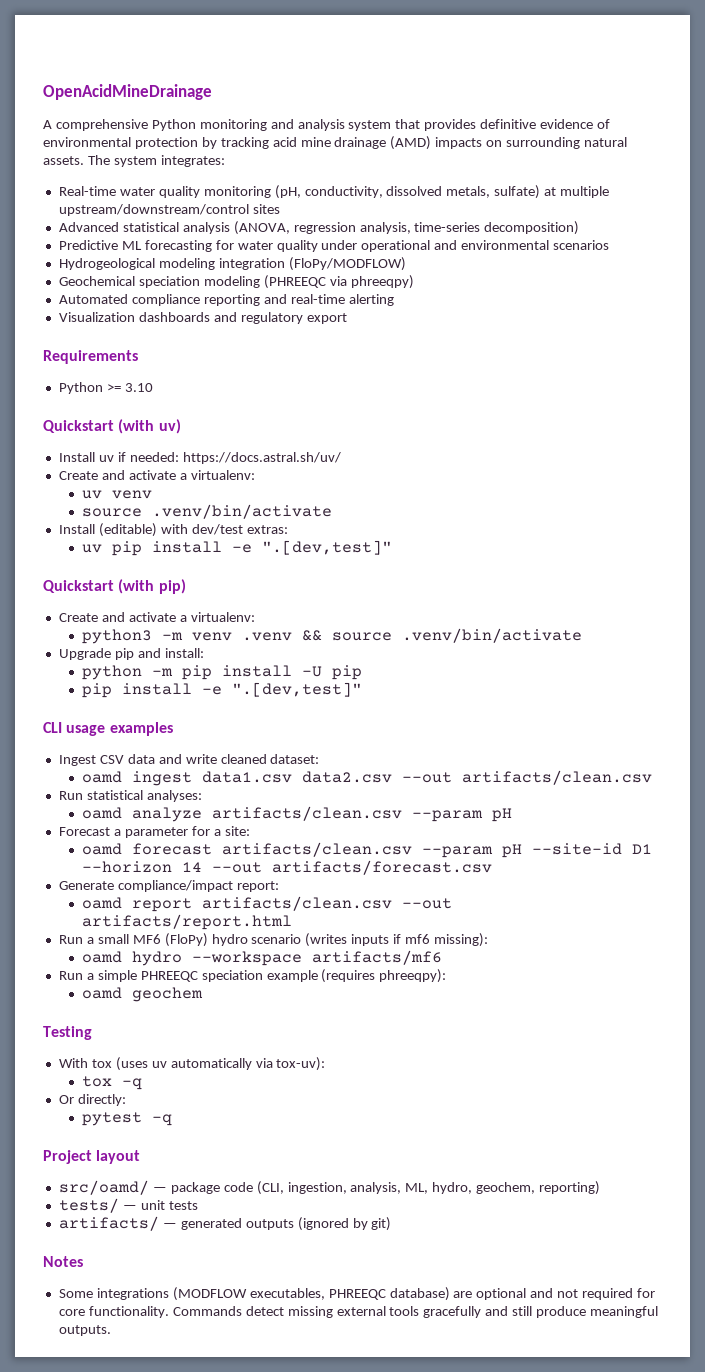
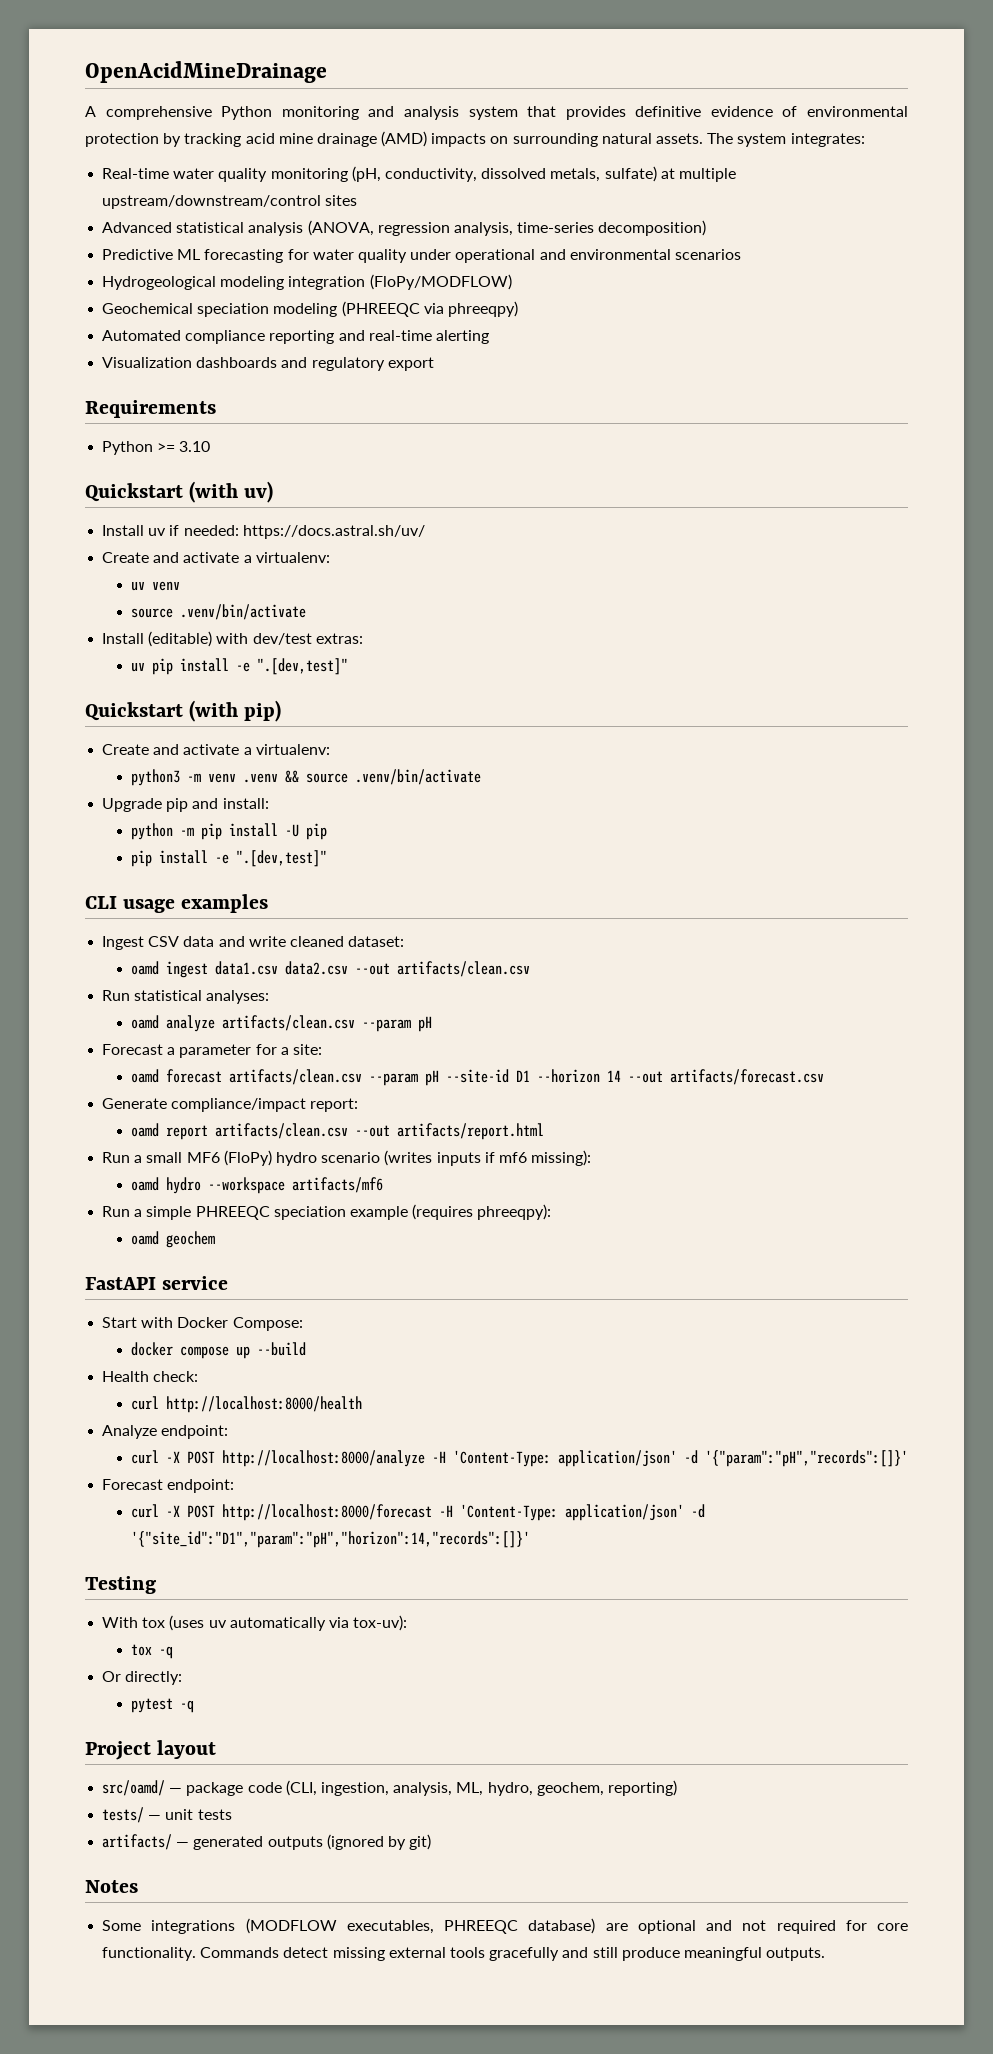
(204, 994) none -> [85,1276,229,1290] [102,1317,303,1331] [130,1342,306,1359] [102,1371,199,1382] [130,1396,362,1413] [102,1425,229,1439] [130,1450,908,1467] [102,1479,235,1493] [130,1504,705,1521] [130,1531,530,1548] // FastAPI service // Start with Docker Compose: // docker compose up --build // Health check: // curl http://localhost:8000/health // Analyze endpoint: // curl -X POST http://localhost:8000/analyze -H 'Content-Type: application/json' -d '{"param":"pH","records":[]}' // Forecast endpoint: // curl -X POST http://localhost:8000/forecast -H 'Content-Type: application/json' -d '{"site_id":"D1","param":"pH","horizon":14,"records":[]}'

